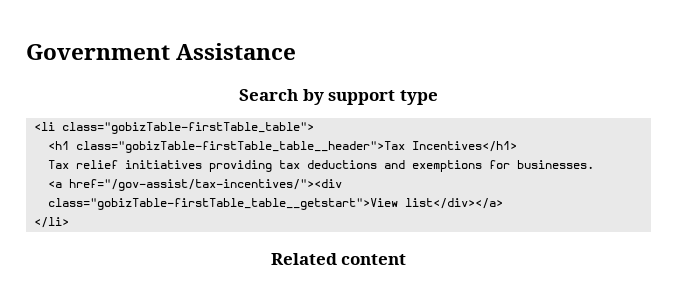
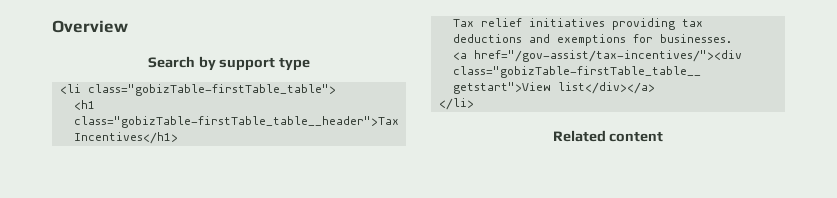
[26,43,297,60] Government Assistance -> [52,20,128,33] Overview

